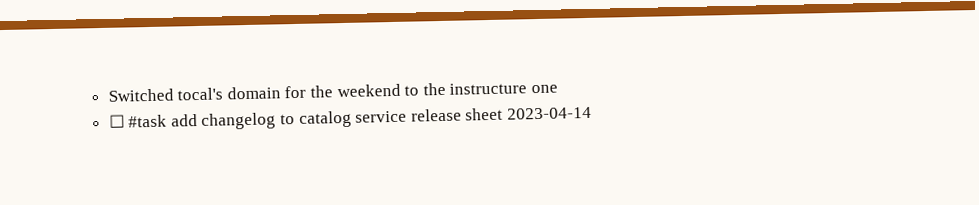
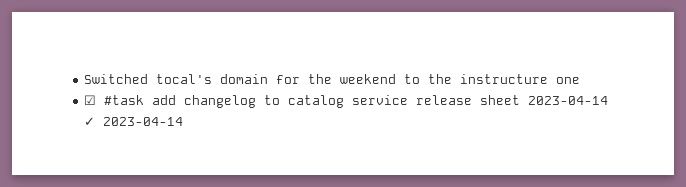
[108,114,125,128] ☐ -> [84,95,97,105] ☑
(593, 113) none -> [84,117,184,126] ✓ 2023-04-14

